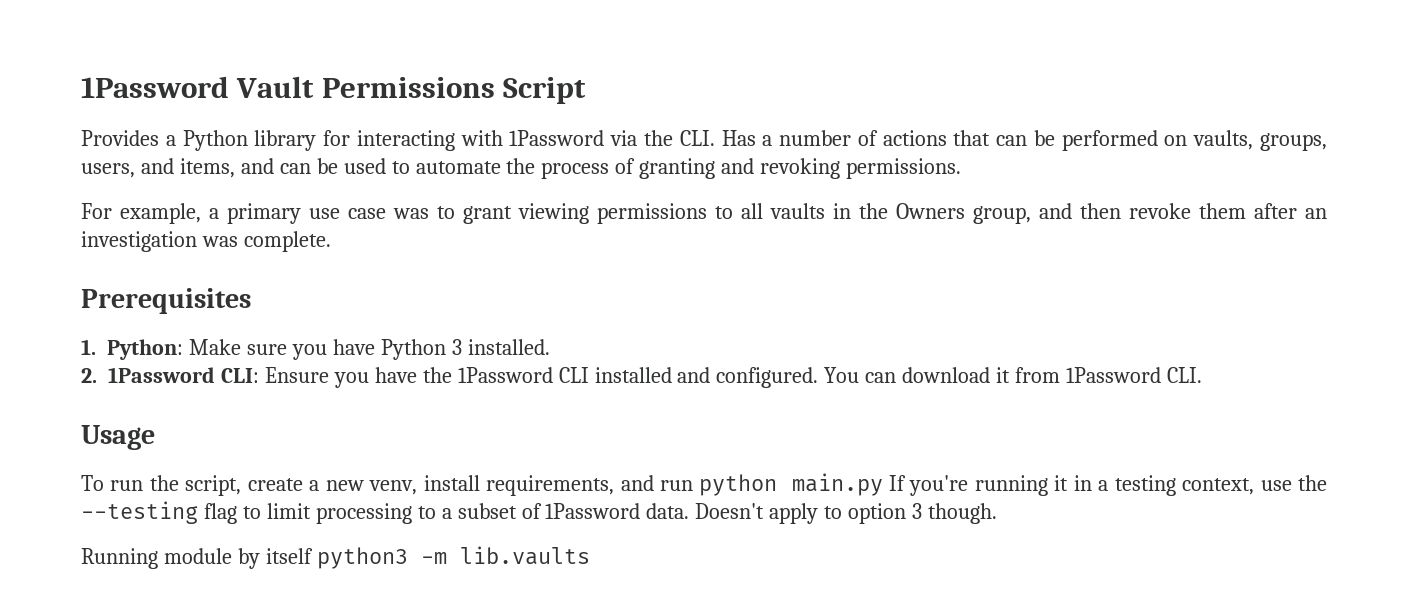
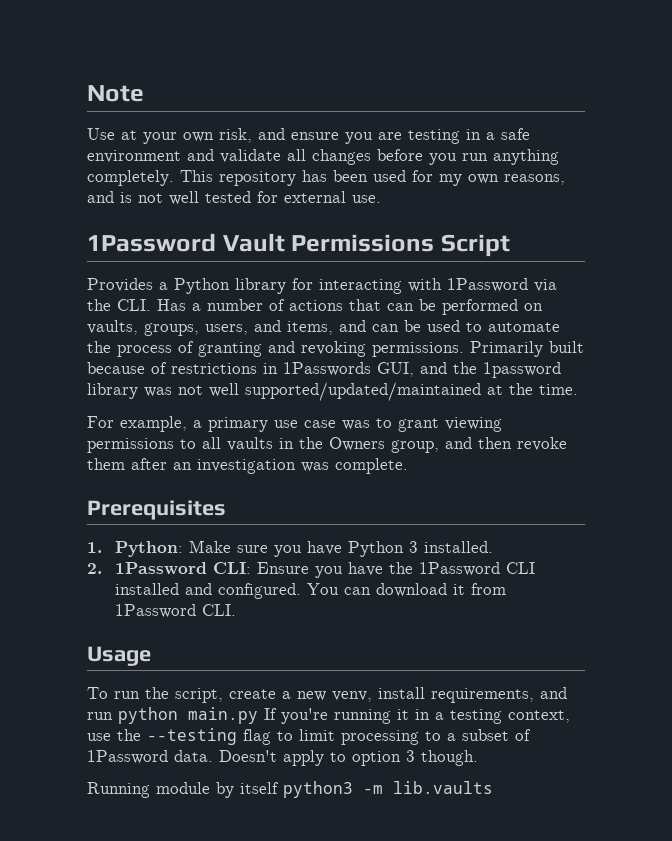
(81, 87) none -> [87,85,144,102] [87,128,530,144] [87,149,559,165] [87,170,565,186] [87,191,381,205] Note // Use at your own risk, and ensure you are testing in a safe environment and validate all changes before you run anything completely. This repository has been used for my own reasons, and is not well tested for external use. //
(962, 168) none -> [470,341,584,357] [87,362,561,378] [87,382,578,401] Primarily built because of restrictions in 1Passwords GUI, and the 1password library was not well supported/updated/maintained at the time.

